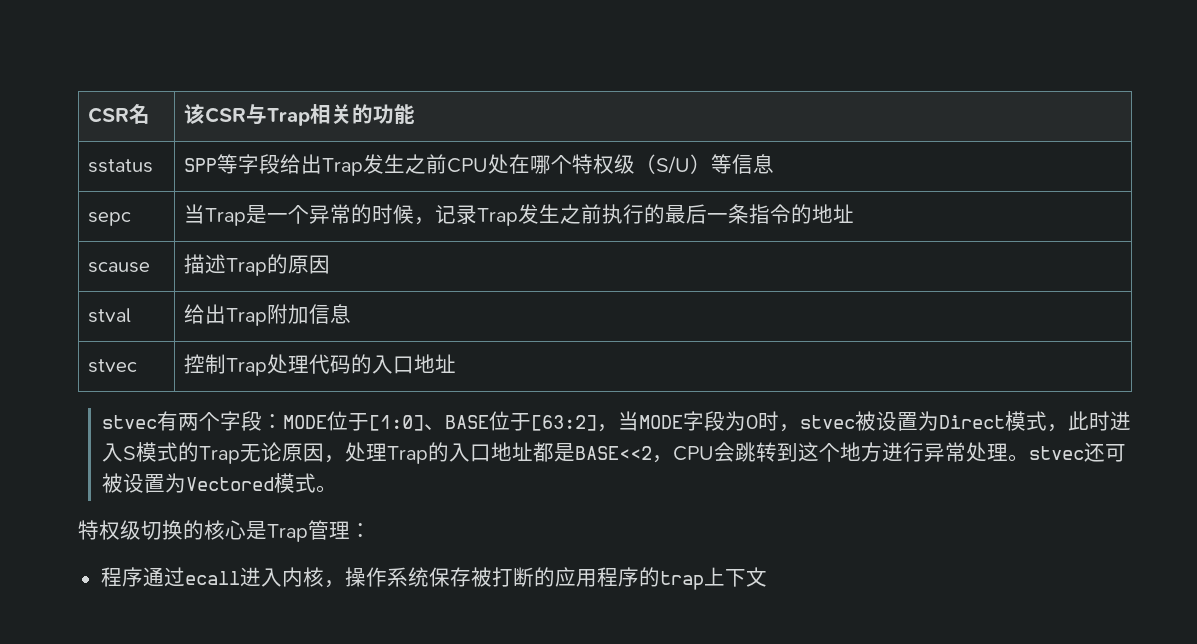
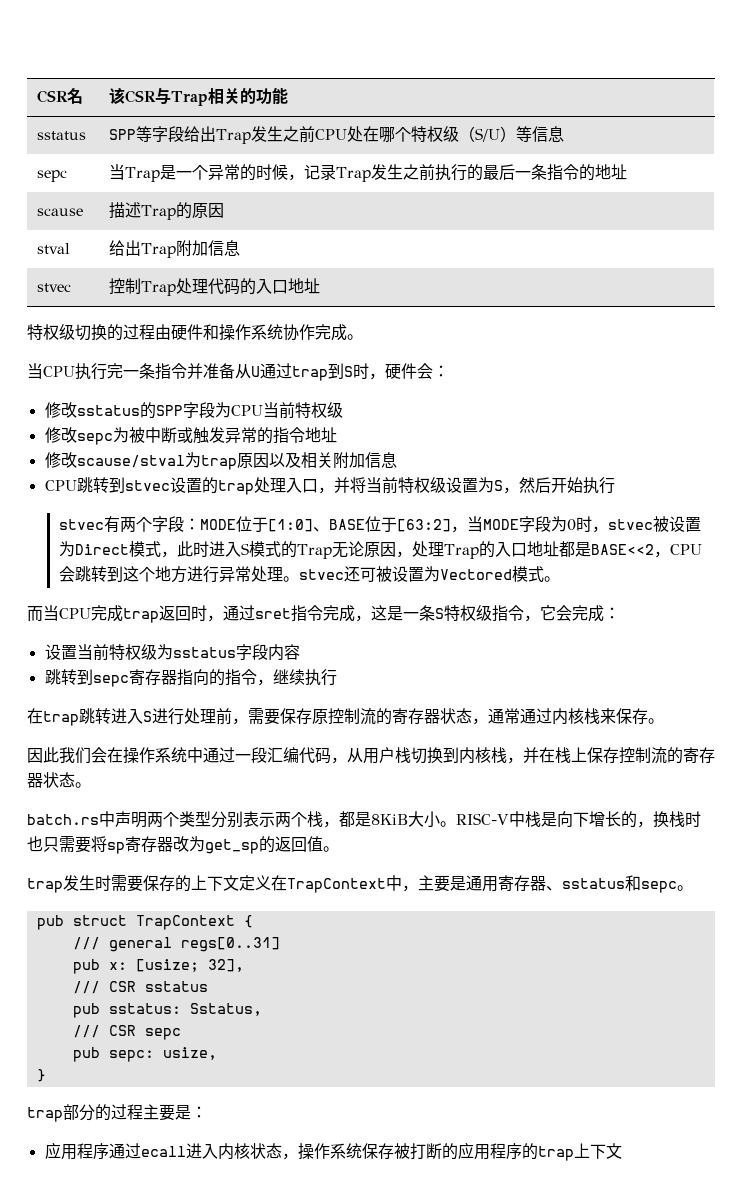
(456, 363) none -> [27,324,363,341] [27,363,449,381] [44,402,343,419] [44,427,337,445] [44,452,397,470] [44,477,615,495] // 特权级切换的过程由硬件和操作系统协作完成。 // 当CPU执行完一条指令并准备从U通过trap到S时，硬件会： // 修改sstatus的SPP字段为CPU当前特权级 // 修改sepc为被中断或触发异常的指令地址 // 修改scause/stval为trap原因以及相关附加信息 // CPU跳转到stvec设置的trap处理入口，并将当前特权级设置为S，然后开始执行
[78,520,371,542] 特权级切换的核心是Trap管理： // -> [27,605,620,623] [44,644,300,661] [44,669,337,687] [27,708,664,726] [27,747,715,764] [27,772,91,788] [27,811,701,828] [27,836,339,854] [27,875,693,893] [36,915,253,930] [72,937,280,952] [72,959,244,974] [72,981,208,994] [72,1003,262,1018] [72,1025,181,1040] [72,1047,217,1062] [36,1069,46,1082] [27,1104,207,1122] [44,1142,77,1160] 而当CPU完成trap返回时，通过sret指令完成，这是一条S特权级指令，它会完成： // 设置当前特权级为sstatus字段内容 // 跳转到sepc寄存器指向的指令，继续执行 // 在trap跳转进入S进行处理前，需要保存原控制流的寄存器状态，通常通过内核栈来保存。 // 因此我们会在操作系统中通过一段汇编代码，从用户栈切换到内核栈，并在栈上保存控制流的寄存器状态。 // batch.rs中声明两个类型分别表示两个栈，都是8KiB大小。RISC-V中栈是向下增长的，换栈时也只需要将sp寄存器改为get_sp的返回值。 // trap发生时需要保存的上下文定义在TrapContext中，主要是通用寄存器、sstatus和sepc。 // pub struct TrapContext { // /// general regs[0..31] // pub x: [usize; 32], // /// CSR sstatus // pub sstatus: Sstatus, // /// CSR sepc // pub sepc: usize, // } // trap部分的过程主要是： // 应用
(324, 577) none -> [249,1143,282,1159] 状态

